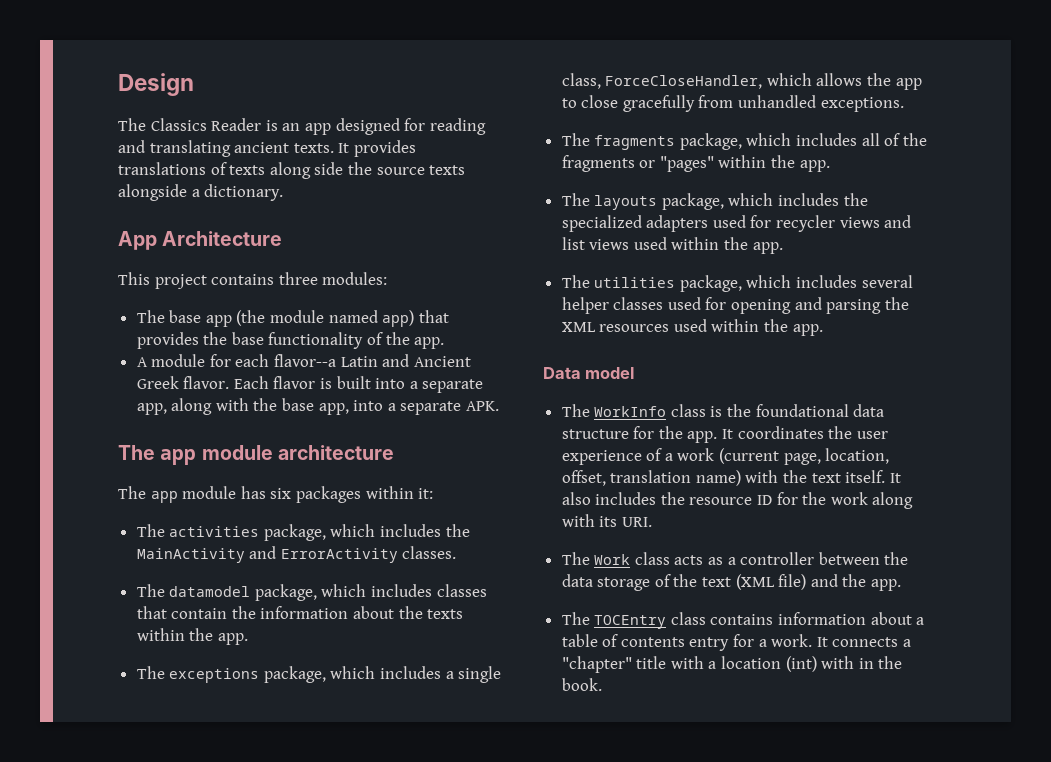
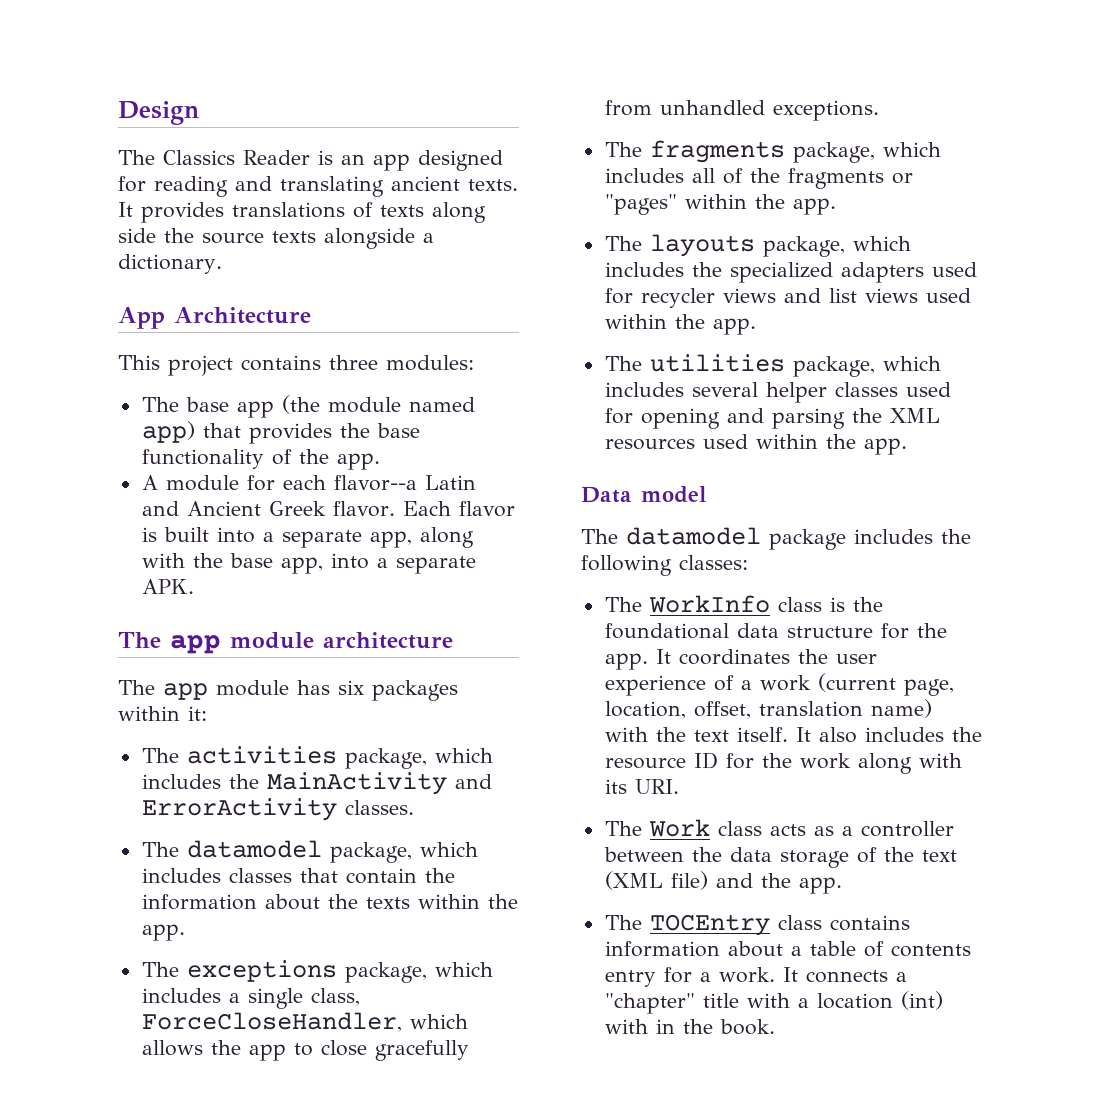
(635, 373) none -> [581,527,971,550] [581,555,748,576] // The datamodel package includes the following classes:

